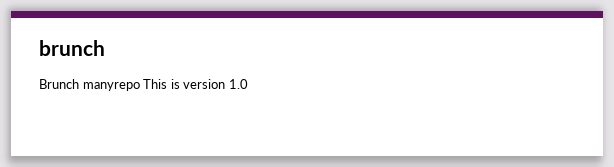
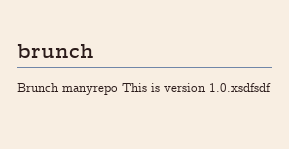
[228,79,248,89] 1.0 -> [209,83,271,92] 1.0.xsdfsdf

